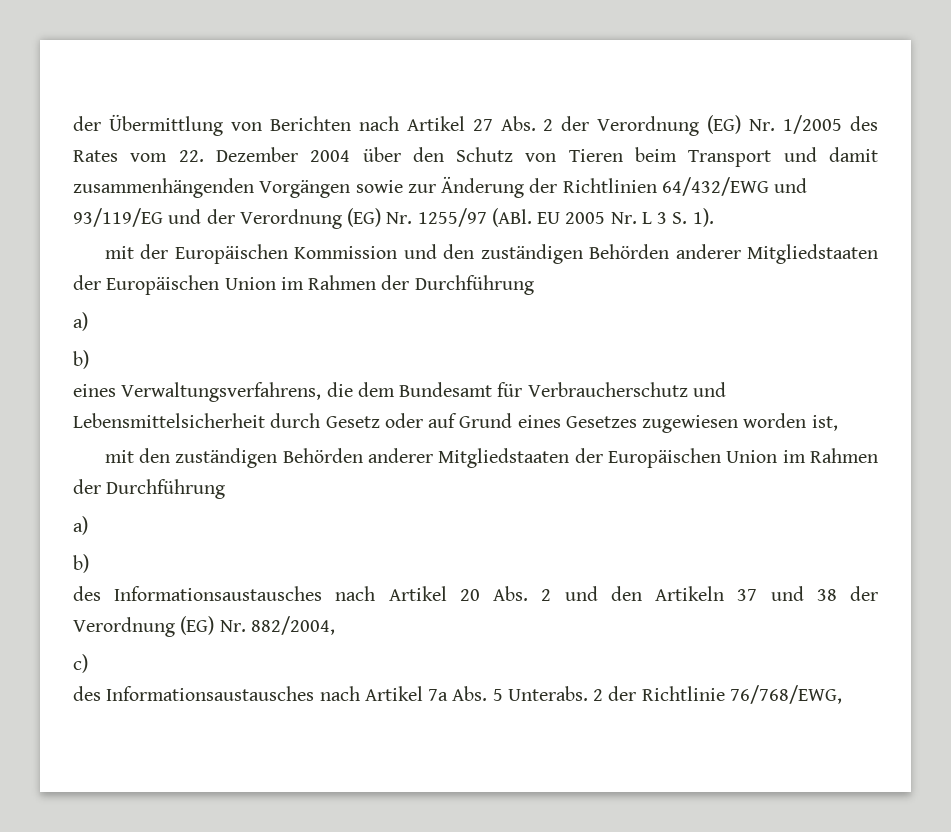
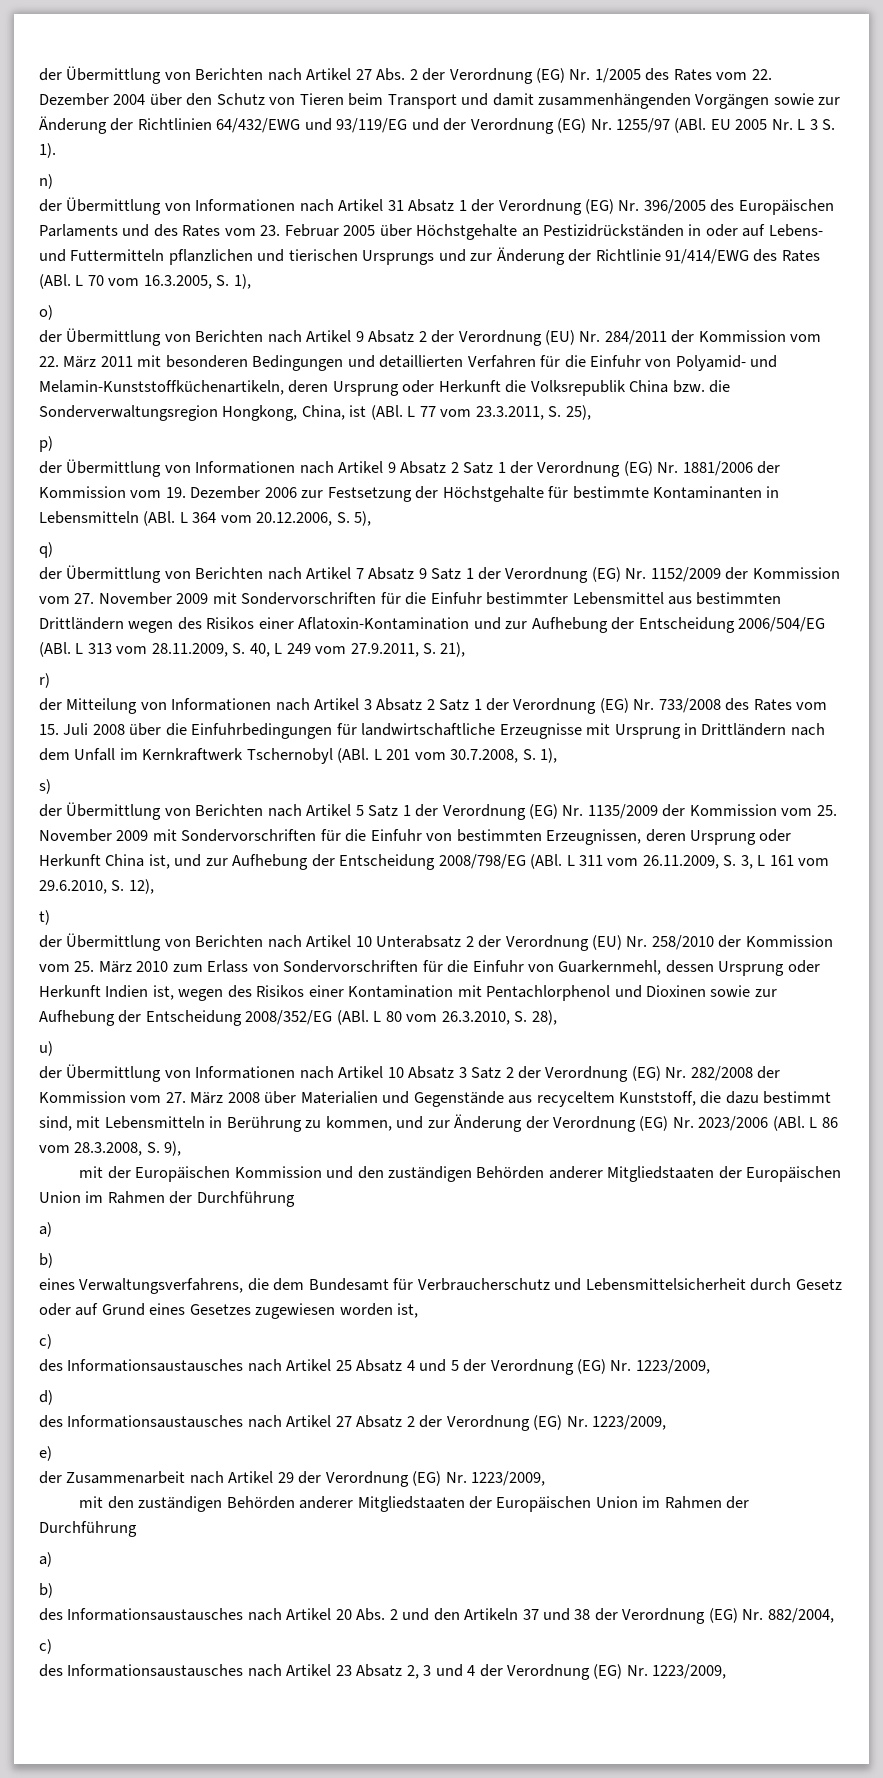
(714, 217) none -> [39,174,53,189] [39,197,834,215] [39,224,823,240] [39,247,820,265] [39,274,251,289] [39,305,53,320] [39,328,822,346] [39,355,778,371] [39,380,731,396] [39,405,591,421] [39,436,53,452] [39,459,781,477] [39,486,780,502] [39,511,372,526] [39,542,53,558] [39,565,840,583] [39,592,782,605] [39,617,826,633] [39,642,466,657] [39,673,50,688] [39,698,828,714] [39,723,825,739] [39,748,558,764] [39,779,51,794] [39,802,837,820] [39,829,792,845] [39,854,830,870] [39,879,154,894] [39,910,50,925] [39,933,833,951] [39,960,820,976] [39,985,777,1001] [39,1010,557,1026] [39,1041,53,1056] [39,1064,781,1082] [39,1091,832,1107] [39,1114,838,1132] [39,1141,182,1156] // n) // der Übermittlung von Informationen nach Artikel 31 Absatz 1 der Verordnung (EG) Nr. 396/2005 des Europäischen Parlaments und des Rates vom 23. Februar 2005 über Höchstgehalte an Pestizidrückständen in oder auf Lebens- und Futtermitteln pflanzlichen und tierischen Ursprungs und zur Änderung der Richtlinie 91/414/EWG des Rates (ABl. L 70 vom 16.3.2005, S. 1), // o) // der Übermittlung von Berichten nach Artikel 9 Absatz 2 der Verordnung (EU) Nr. 284/2011 der Kommission vom 22. März 2011 mit besonderen Bedingungen und detaillierten Verfahren für die Einfuhr von Polyamid- und Melamin-Kunststoffküchenartikeln, deren Ursprung oder Herkunft die Volksrepublik China bzw. die Sonderverwaltungsregion Hongkong, China, ist (ABl. L 77 vom 23.3.2011, S. 25), // p) // der Übermittlung von Informationen nach Artikel 9 Absatz 2 Satz 1 der Verordnung (EG) Nr. 1881/2006 der Kommission vom 19. Dezember 2006 zur Festsetzung der Höchstgehalte für bestimmte Kontaminanten in Lebensmitteln (ABl. L 364 vom 20.12.2006, S. 5), // q) // der Übermittlung von Berichten nach Artikel 7 Absatz 9 Satz 1 der Verordnung (EG) Nr. 1152/2009 der Kommission vom 27. November 2009 mit Sondervorschriften für die Einfuhr bestimmter Lebensmittel aus bestimmten Drittländern wegen des Risikos einer Aflatoxin-Kontamination und zur Aufhebung der Entscheidung 2006/504/EG (ABl. L 313 vom 28.11.2009, S. 40, L 249 vom 27.9.2011, S. 21), // r) // der Mitteilung von Informationen nach Artikel 3 Absatz 2 Satz 1 der Verordnung (EG) Nr. 733/2008 des Rates vom 15. Juli 2008 über die Einfuhrbedingungen für landwirtschaftliche Erzeugnisse mit Ursprung in Drittländern nach dem Unfall im Kernkraftwerk Tschernobyl (ABl. L 201 vom 30.7.2008, S. 1), // s) // der Übermittlung von Berichten nach Artikel 5 Satz 1 der Verordnung (EG) Nr. 1135/2009 der Kommission vom 25. November 2009 mit Sondervorschriften für die Einfuhr von bestimmten Erzeugnissen, deren Ursprung oder Herkunft China ist, und zur Aufhebung der Entscheidung 2008/798/EG (ABl. L 311 vom 26.11.2009, S. 3, L 161 vom 29.6.2010, S. 12), // t) // der Übermittlung von Berichten nach Artikel 10 Unterabsatz 2 der Verordnung (EU) Nr. 258/2010 der Kommission vom 25. März 2010 zum Erlass von Sondervorschriften für die Einfuhr von Guarkernmehl, dessen Ursprung oder Herkunft Indien ist, wegen des Risikos einer Kontamination mit Pentachlorphenol und Dioxinen sowie zur Aufhebung der Entscheidung 2008/352/EG (ABl. L 80 vom 26.3.2010, S. 28), // u) // der Übermittlung von Informationen nach Artikel 10 Absatz 3 Satz 2 der Verordnung (EG) Nr. 282/2008 der Kommission vom 27. März 2008 über Materialien und Gegenstände aus recyceltem Kunststoff, die dazu bestimmt sind, mit Lebensmitteln in Berührung zu kommen, und zur Änderung der Verordnung (EG) Nr. 2023/2006 (ABl. L 86 vom 28.3.2008, S. 9),
(838, 423) none -> [39,1334,52,1349] [39,1359,710,1375] [39,1390,53,1405] [39,1415,667,1431] [39,1446,52,1461] [39,1471,546,1487] // c) // des Informationsaustausches nach Artikel 25 Absatz 4 und 5 der Verordnung (EG) Nr. 1223/2009, // d) // des Informationsaustausches nach Artikel 27 Absatz 2 der Verordnung (EG) Nr. 1223/2009, // e) // der Zusammenarbeit nach Artikel 29 der Verordnung (EG) Nr. 1223/2009,
[428,685,842,704] 7a Abs. 5 Unterabs. 2 der Richtlinie 76/768/EWG, -> [335,1664,727,1680] 23 Absatz 2, 3 und 4 der Verordnung (EG) Nr. 1223/2009,

